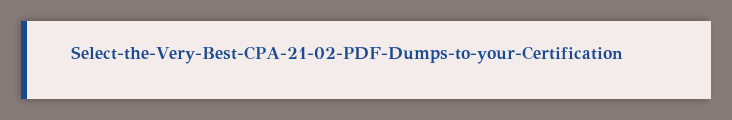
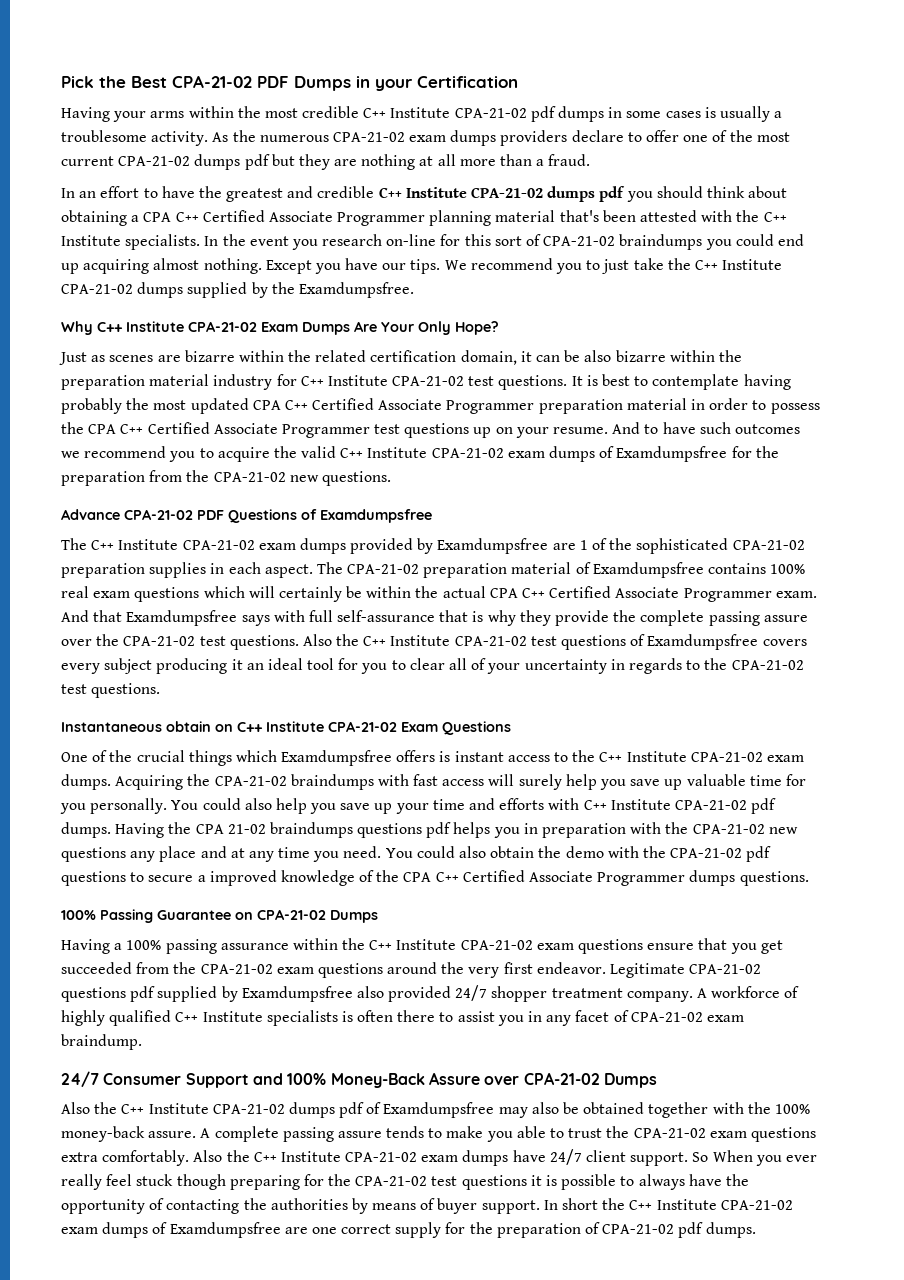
[71,46,623,64] Select-the-Very-Best-CPA-21-02-PDF-Dumps-to-your-Certification -> [61,75,518,91] [61,106,783,122] [61,130,790,146] [61,154,591,170] [61,186,788,202] [61,210,787,226] [61,234,804,250] [61,258,783,274] [61,282,414,298] [61,321,499,335] [59,350,742,365] [61,374,791,390] [61,398,820,414] [61,422,800,438] [61,446,779,462] [61,470,391,486] [61,509,432,523] [61,538,805,554] [61,562,806,578] [61,586,817,602] [61,610,808,626] [61,634,807,650] [61,658,804,674] [61,683,161,698] [61,721,511,735] [61,750,804,766] [61,774,806,790] [60,798,777,814] [61,822,798,838] [61,846,772,862] [61,870,809,886] [61,909,378,923] [61,938,783,954] [61,962,762,978] [61,985,800,1002] [61,1010,744,1026] [61,1034,142,1050] [61,1071,657,1088] [61,1102,810,1118] [61,1126,816,1142] [61,1149,817,1166] [61,1174,749,1190] [61,1198,793,1214] [61,1222,756,1238] Pick the Best CPA-21-02 PDF Dumps in your Certification // Having your arms within the most credible C++ Institute CPA-21-02 pdf dumps in some cases is usually a troublesome activity. As the numerous CPA-21-02 exam dumps providers declare to offer one of the most current CPA-21-02 dumps pdf but they are nothing at all more than a fraud. // In an effort to have the greatest and credible C++ Institute CPA-21-02 dumps pdf you should think about obtaining a CPA C++ Certified Associate Programmer planning material that's been attested with the C++ Institute specialists. In the event you research on-line for this sort of CPA-21-02 braindumps you could end up acquiring almost nothing. Except you have our tips. We recommend you to just take the C++ Institute CPA-21-02 dumps supplied by the Examdumpsfree. // Why C++ Institute CPA-21-02 Exam Dumps Are Your Only Hope? // Just as scenes are bizarre within the related certification domain, it can be also bizarre within the preparation material industry for C++ Institute CPA-21-02 test questions. It is best to contemplate having probably the most updated CPA C++ Certified Associate Programmer preparation material in order to possess the CPA C++ Certified Associate Programmer test questions up on your resume. And to have such outcomes we recommend you to acquire the valid C++ Institute CPA-21-02 exam dumps of Examdumpsfree for the preparation from the CPA-21-02 new questions. // Advance CPA-21-02 PDF Questions of Examdumpsfree // The C++ Institute CPA-21-02 exam dumps provided by Examdumpsfree are 1 of the sophisticated CPA-21-02 preparation supplies in each aspect. The CPA-21-02 preparation material of Examdumpsfree contains 100% real exam questions which will certainly be within the actual CPA C++ Certified Associate Programmer exam. And that Examdumpsfree says with full self-assurance that is why they provide the complete passing assure over the CPA-21-02 test questions. Also the C++ Institute CPA-21-02 test questions of Examdumpsfree covers every subject producing it an ideal tool for you to clear all of your uncertainty in regards to the CPA-21-02 test questions. // Instantaneous obtain on C++ Institute CPA-21-02 Exam Questions // One of the crucial things which Examdumpsfree offers is instant access to the C++ Institute CPA-21-02 exam dumps. Acquiring the CPA-21-02 braindumps with fast access will surely help you save up valuable time for you personally. You could also help you save up your time and efforts with C++ Institute CPA-21-02 pdf dumps. Having the CPA 21-02 braindumps questions pdf helps you in preparation with the CPA-21-02 new questions any place and at any time you need. You could also obtain the demo with the CPA-21-02 pdf questions to secure a improved knowledge of the CPA C++ Certified Associate Programmer dumps questions. // 100% Passing Guarantee on CPA-21-02 Dumps // Having a 100% passing assurance within the C++ Institute CPA-21-02 exam questions ensure that you get succeeded from the CPA-21-02 exam questions around the very first endeavor. Legitimate CPA-21-02 questions pdf supplied by Examdumpsfree also provided 24/7 shopper treatment company. A workforce of highly qualified C++ Institute specialists is often there to assist you in any facet of CPA-21-02 exam braindump. // 24/7 Consumer Support and 100% Money-Back Assure over CPA-21-02 Dumps // Also the C++ Institute CPA-21-02 dumps pdf of Examdumpsfree may also be obtained together with the 100% money-back assure. A complete passing assure tends to make you able to trust the CPA-21-02 exam questions extra comfortably. Also the C++ Institute CPA-21-02 exam dumps have 24/7 client support. So When you ever really feel stuck though preparing for the CPA-21-02 test questions it is possible to always have the opportunity of contacting the authorities by means of buyer support. In short the C++ Institute CPA-21-02 exam dumps of Examdumpsfree are one correct supply for the preparation of CPA-21-02 pdf dumps.

